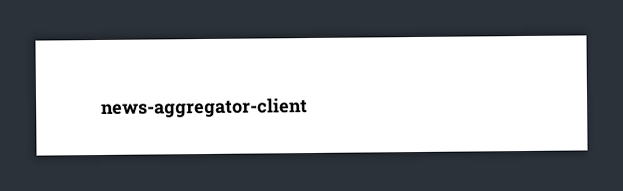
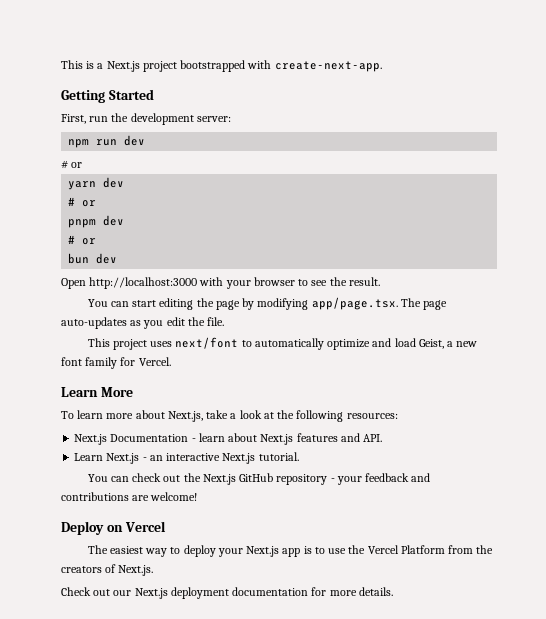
[101,98,308,118] news-aggregator-client -> [61,60,382,72] [61,89,154,103] [61,113,231,125] [68,135,146,148] [61,160,83,169] [68,177,125,190] [68,197,97,207] [68,215,125,228] [68,235,97,245] [68,253,118,264] [61,277,380,289] [87,297,448,310] [61,317,225,329] [87,337,478,350] [61,357,171,369] [61,387,133,397] [61,410,398,422] [74,433,383,445] [74,452,299,464] [87,473,431,485] [61,492,198,501] [61,521,166,535] [87,545,494,557] [61,564,154,576] [61,587,393,599] This is a Next.js project bootstrapped with create-next-app. // Getting Started // First, run the development server: // npm run dev // # or // yarn dev // # or // pnpm dev // # or // bun dev // Open http://localhost:3000 with your browser to see the result. // You can start editing the page by modifying app/page.tsx. The page auto-updates as you edit the file. // This project uses next/font to automatically optimize and load Geist, a new font family for Vercel. // Learn More // To learn more about Next.js, take a look at the following resources: // Next.js Documentation - learn about Next.js features and API. // Learn Next.js - an interactive Next.js tutorial. // You can check out the Next.js GitHub repository - your feedback and contributions are welcome! // Deploy on Vercel // The easiest way to deploy your Next.js app is to use the Vercel Platform from the creators of Next.js. // Check out our Next.js deployment documentation for more details.

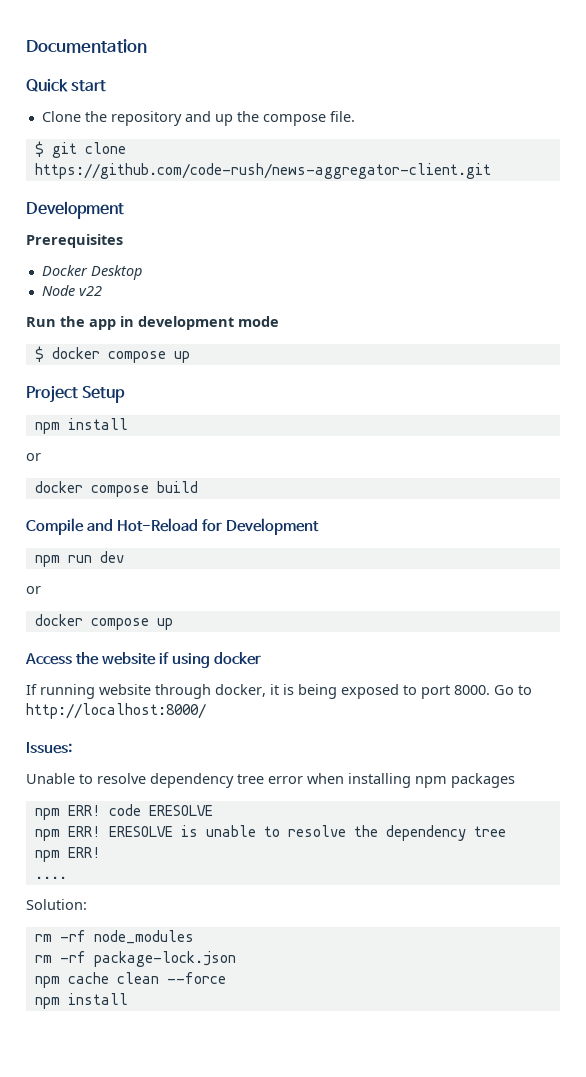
[61,60,382,72] [61,89,154,103] [61,113,231,125] This is a Next.js project bootstrapped with create-next-app. // Getting Started // First, run the development server: -> [26,39,147,53] [26,79,107,92] [41,111,355,126] [34,141,126,158] [34,163,491,179] [26,201,124,219] [26,234,123,248] [41,265,142,280] [41,285,102,296] [26,316,279,330] [34,346,190,363] [26,385,126,403] [34,418,128,434] [26,453,41,461] [34,481,198,497] [26,518,320,535] Documentation // Quick start // Clone the repository and up the compose file. // $ git clone https://github.com/code-rush/news-aggregator-client.git // Development // Prerequisites // Docker Desktop // Node v22 // Run the app in development mode // $ docker compose up // Project Setup // npm install // or // docker compose build // Compile and Hot-Reload for Development
[61,160,83,169] [68,177,125,190] [68,197,97,207] [68,215,125,228] [68,235,97,245] [68,253,118,264] [61,277,380,289] [87,297,448,310] [61,317,225,329] [87,337,478,350] [61,357,171,369] [61,387,133,397] [61,410,398,422] [74,433,383,445] [74,452,299,464] [87,473,431,485] [61,492,198,501] [61,521,166,535] [87,545,494,557] [61,564,154,576] [61,587,393,599] # or // yarn dev // # or // pnpm dev // # or // bun dev // Open http://localhost:3000 with your browser to see the result. // You can start editing the page by modifying app/page.tsx. The page auto-updates as you edit the file. // This project uses next/font to automatically optimize and load Geist, a new font family for Vercel. // Learn More // To learn more about Next.js, take a look at the following resources: // Next.js Documentation - learn about Next.js features and API. // Learn Next.js - an interactive Next.js tutorial. // You can check out the Next.js GitHub repository - your feedback and contributions are welcome! // Deploy on Vercel // The easiest way to deploy your Next.js app is to use the Vercel Platform from the creators of Next.js. // Check out our Next.js deployment documentation for more details. -> [26,586,41,594] [34,614,173,630] [25,652,262,668] [26,684,532,699] [26,703,206,719] [26,742,72,754] [26,773,515,788] [34,804,213,820] [34,825,506,841] [34,847,101,862] [34,876,67,879] [26,899,87,910] [34,930,194,944] [34,951,236,967] [34,972,226,988] [34,993,128,1009] or // docker compose up // Access the website if using docker // If running website through docker, it is being exposed to port 8000. Go to http://localhost:8000/ // Issues: // Unable to resolve dependency tree error when installing npm packages // npm ERR! code ERESOLVE // npm ERR! ERESOLVE is unable to resolve the dependency tree // npm ERR! // .... // Solution: // rm -rf node_modules // rm -rf package-lock.json // npm cache clean --force // npm install

